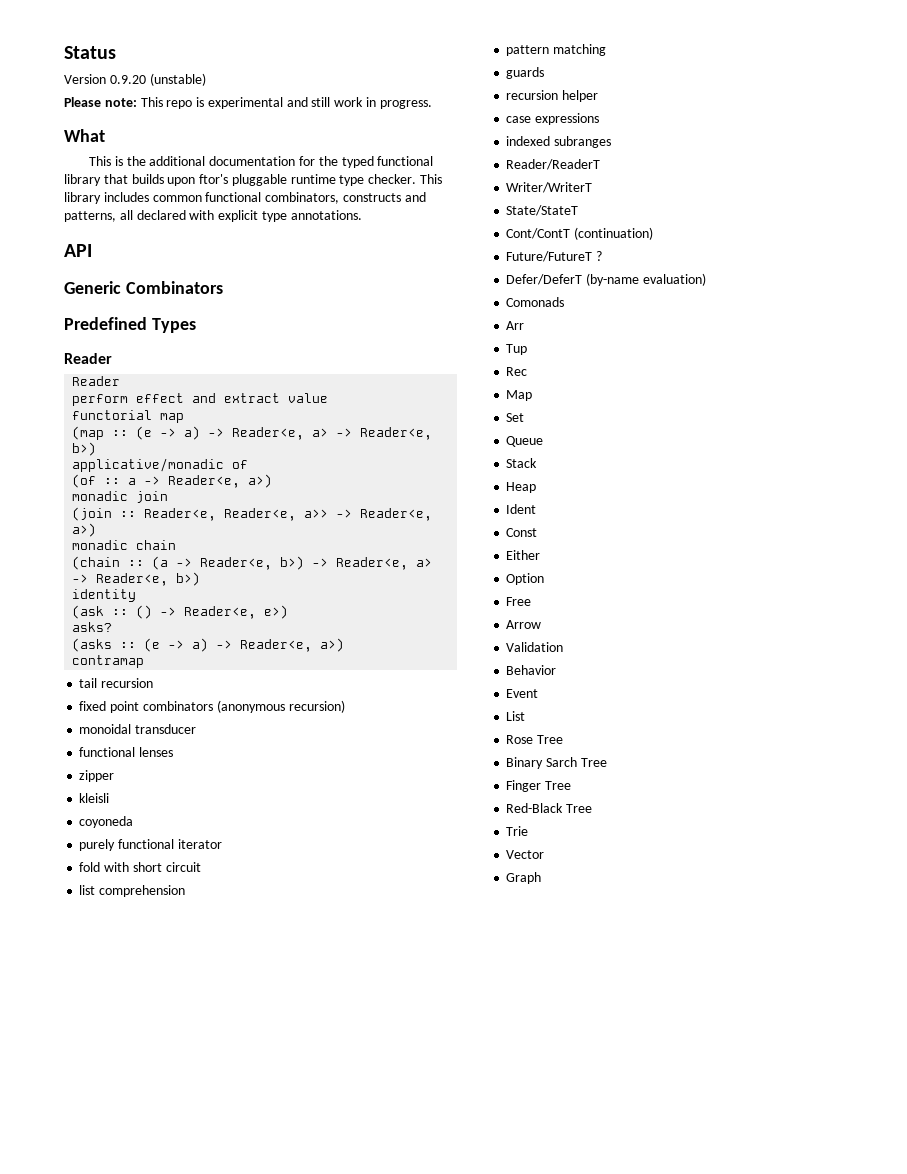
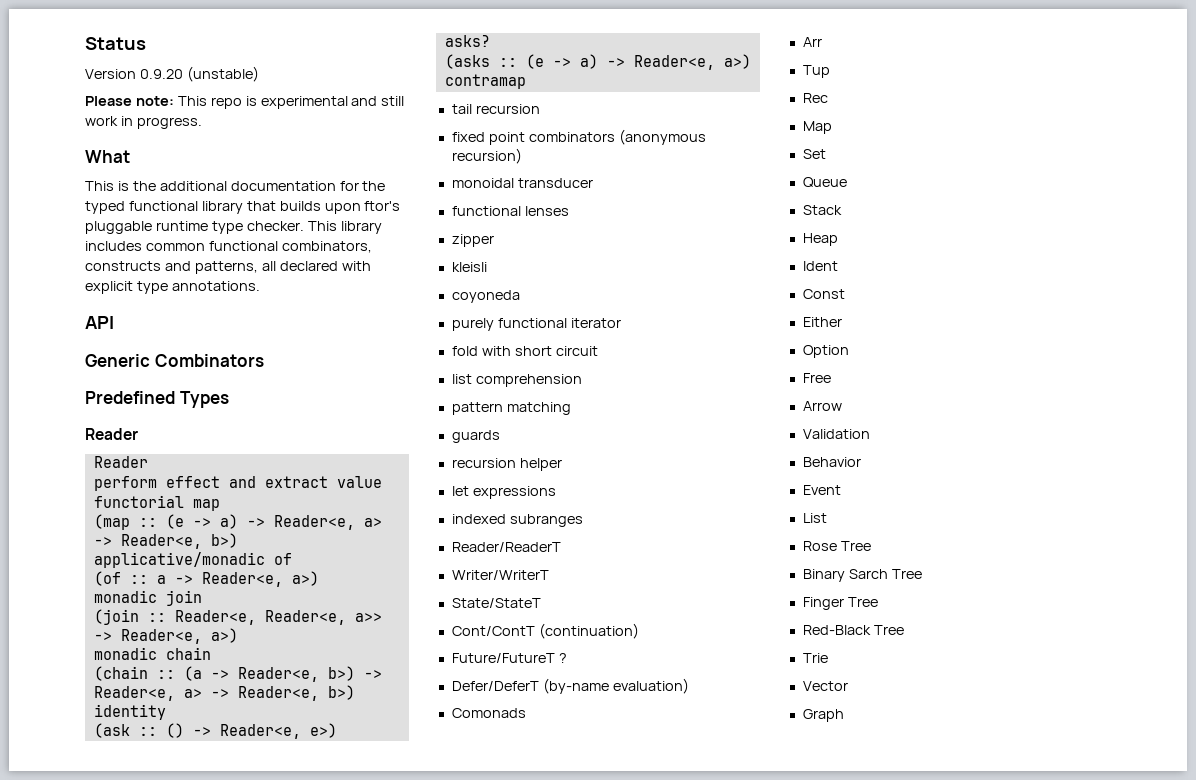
[506,116,532,123] case -> [451,486,469,496] let

